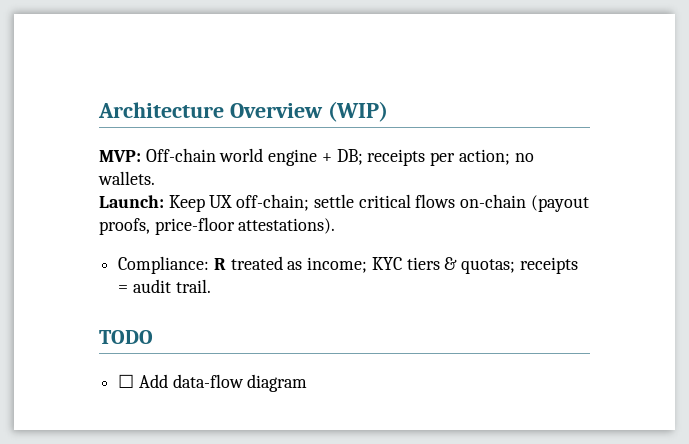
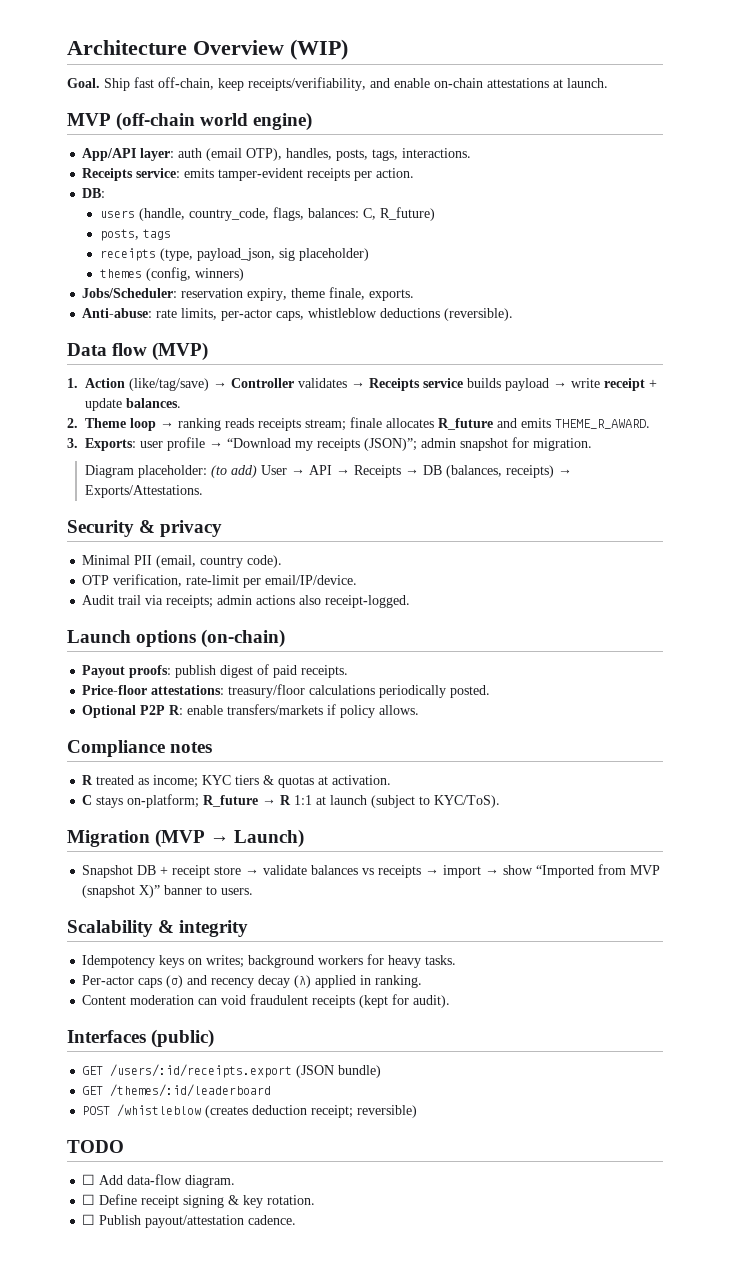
[99,148,534,166] [98,171,155,185] [99,194,589,212] [99,217,336,235] [118,256,210,274] MVP: Off-chain world engine + DB; receipts per action; no wallets. // Launch: Keep UX off-chain; settle critical flows on-chain (payout proofs, price-floor attestations). // Compliance: -> [67,77,608,91] [67,112,313,131] [82,148,472,161] [82,168,415,181] [82,188,106,198] [100,207,436,221] [100,229,172,241] [100,248,370,261] [100,267,245,281] [82,287,415,301] [82,308,514,321] [67,342,209,361] [67,378,657,391] [85,398,181,411] [67,417,650,431] [67,437,592,451] [84,465,572,478] [84,485,203,498] [67,520,223,537] [82,555,283,568] [82,574,358,588] [82,595,411,608] [67,629,286,648] [82,664,349,678] [82,684,491,698] [82,704,420,718] [67,740,213,757] Goal. Ship fast off-chain, keep receipts/verifiability, and enable on-chain attestations at launch. // MVP (off-chain world engine) // App/API layer: auth (email OTP), handles, posts, tags, interactions. // Receipts service: emits tamper-evident receipts per action. // DB: // users (handle, country_code, flags, balances: C, R_future) // posts, tags // receipts (type, payload_json, sig placeholder) // themes (config, winners) // Jobs/Scheduler: reservation expiry, theme finale, exports. // Anti-abuse: rate limits, per-actor caps, whistleblow deductions (reversible). // Data flow (MVP) // 1. Action (like/tag/save) → Controller validates → Receipts service builds payload → write receipt + update balances. // 2. Theme loop → ranking reads receipts stream; finale allocates R_future and emits THEME_R_AWARD. // 3. Exports: user profile → “Download my receipts (JSON)”; admin snapshot for migration. // Diagram placeholder: (to add) User → API → Receipts → DB (balances, receipts) → Exports/Attestations. // Security & privacy // Minimal PII (email, country code). // OTP verification, rate-limit per email/IP/device. // Audit trail via receipts; admin actions also receipt-logged. // Launch options (on-chain) // Payout proofs: publish digest of paid receipts. // Price-floor attestations: treasury/floor calculations periodically posted. // Optional P2P R: enable transfers/markets if policy allows. // Compliance notes //
[461,257,578,274] [118,279,211,293] [99,330,153,344] [118,374,308,392] quotas; receipts = audit trail. // TODO // ☐ Add data-flow diagram -> [278,775,392,788] [82,794,501,808] [67,829,305,848] [82,864,661,878] [82,885,254,898] [67,920,249,937] [82,954,457,968] [82,975,423,988] [82,994,451,1008] [67,1029,215,1048] [82,1064,382,1078] [82,1084,272,1097] [82,1104,418,1118] [67,1140,124,1153] [82,1174,236,1188] [82,1194,316,1208] [82,1214,297,1228] quotas at activation. // C stays on-platform; R_future → R 1:1 at launch (subject to KYC/ToS). // Migration (MVP → Launch) // Snapshot DB + receipt store → validate balances vs receipts → import → show “Imported from MVP (snapshot X)” banner to users. // Scalability & integrity // Idempotency keys on writes; background workers for heavy tasks. // Per-actor caps (σ) and recency decay (λ) applied in ranking. // Content moderation can void fraudulent receipts (kept for audit). // Interfaces (public) // GET /users/:id/receipts.export (JSON bundle) // GET /themes/:id/leaderboard // POST /whistleblow (creates deduction receipt; reversible) // TODO // ☐ Add data-flow diagram. // ☐ Define receipt signing & key rotation. // ☐ Publish payout/attestation cadence.

